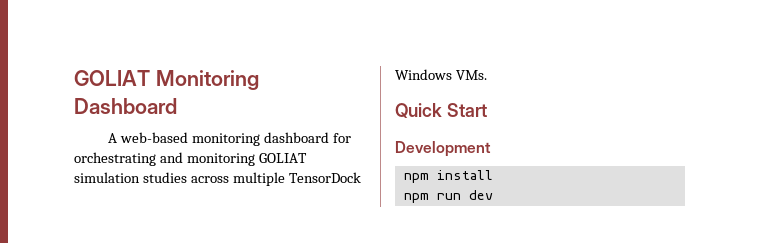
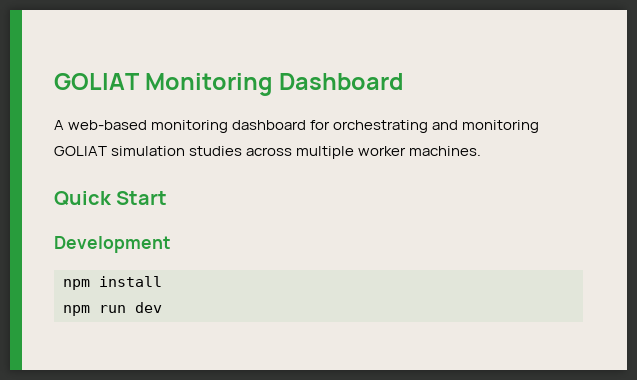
[288,172,361,183] [395,69,487,80] TensorDock Windows VMs. -> [358,146,482,156] worker machines.

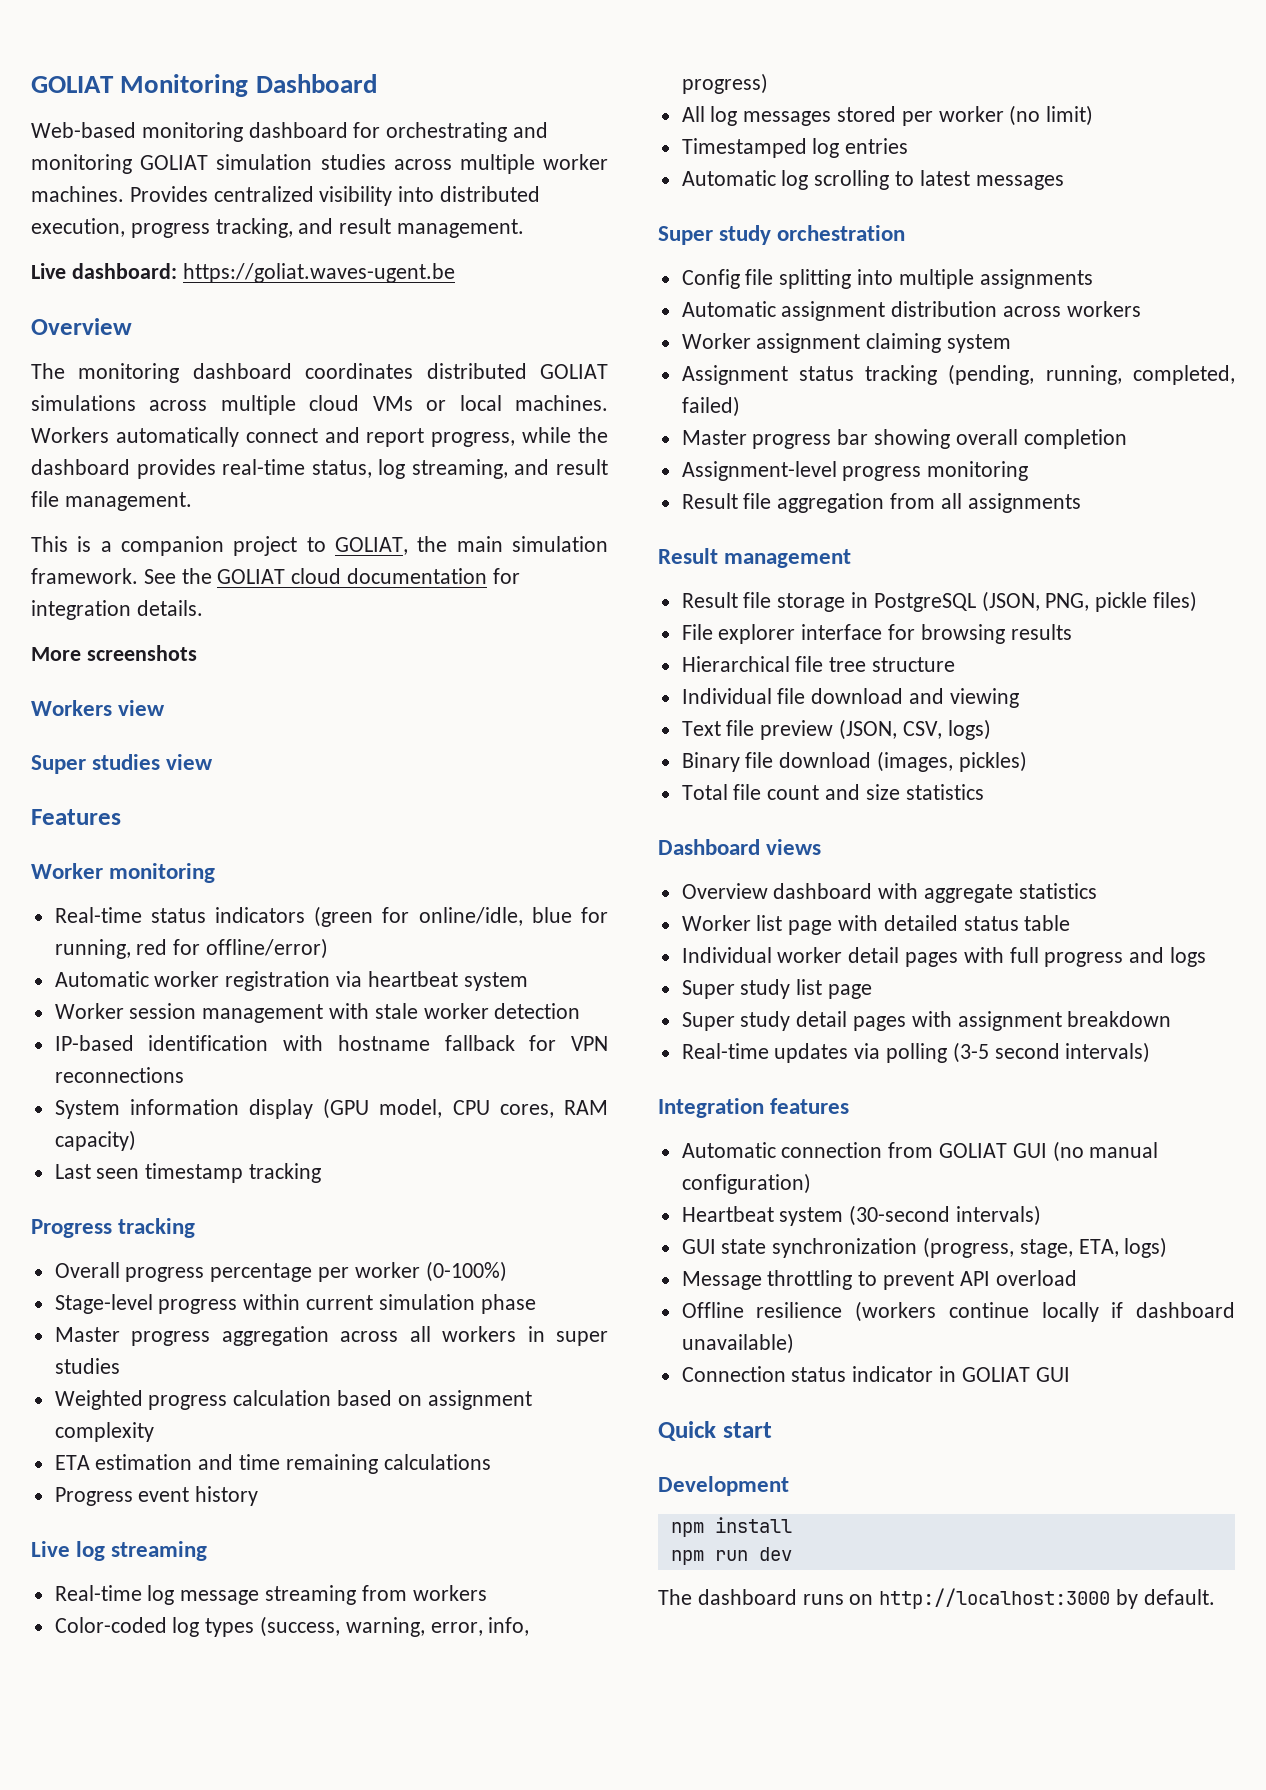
[54,120,148,130] A web-based -> [31,122,136,138] Web-based
(482, 151) none -> [129,186,541,206] [31,218,525,238] [31,263,455,283] [31,318,132,335] [31,363,608,383] [31,395,609,415] [31,427,608,447] [31,459,608,479] [31,491,192,511] [31,536,608,556] [31,568,520,584] [31,600,203,620] [31,645,197,661] [31,700,166,716] [31,754,214,774] [31,809,121,825] [31,863,216,883] [54,906,608,927] [54,938,329,959] [54,971,528,991] [54,1003,581,1023] [54,1035,609,1051] [54,1067,184,1083] [54,1098,608,1119] [54,1130,136,1151] [54,1163,322,1183] [31,1218,196,1238] [54,1261,507,1282] [54,1294,536,1314] [54,1326,609,1346] [54,1358,120,1374] [54,1390,532,1410] [54,1422,154,1442] [54,1454,491,1474] [54,1486,259,1506] [31,1541,208,1561] [54,1585,487,1605] [54,1616,530,1637] [681,73,768,94] [681,105,1094,126] [681,138,909,158] [681,170,1064,190] [658,225,906,245] [681,269,1093,289] [681,301,1141,321] [681,333,1012,353] [681,364,1235,385] [681,396,740,417] [681,429,1127,449] [681,461,1029,481] [681,493,1081,513] [658,548,852,568] [681,591,1198,612] [681,624,1072,644] [681,656,956,672] [681,688,1019,708] [681,719,991,740] [681,751,1027,772] [681,784,984,800] [658,839,822,855] [681,883,1097,903] [681,915,1071,935] [681,947,1207,967] [681,979,873,999] [681,1011,1172,1031] [681,1042,1151,1063] [658,1098,850,1118] [681,1141,1159,1162] [681,1173,811,1194] [681,1205,1042,1226] [681,1237,1168,1258] [681,1270,1077,1290] [681,1301,1235,1322] [681,1333,794,1354] [681,1366,1070,1382] Provides centralized visibility into distributed execution, progress tracking, and result management. // Live dashboard: https://goliat.waves-ugent.be // Overview // The monitoring dashboard coordinates distributed GOLIAT simulations across multiple cloud VMs or local machines. Workers automatically connect and report progress, while the dashboard provides real-time status, log streaming, and result file management. // This is a companion project to GOLIAT, the main simulation framework. See the GOLIAT cloud documentation for integration details. // More screenshots // Workers view // Super studies view // Features // Worker monitoring // Real-time status indicators (green for online/idle, blue for running, red for offline/error) // Automatic worker registration via heartbeat system // Worker session management with stale worker detection // IP-based identification with hostname fallback for VPN reconnections // System information display (GPU model, CPU cores, RAM capacity) // Last seen timestamp tracking // Progress tracking // Overall progress percentage per worker (0-100%) // Stage-level progress within current simulation phase // Master progress aggregation across all workers in super studies // Weighted progress calculation based on assignment complexity // ETA estimation and time remaining calculations // Progress event history // Live log streaming // Real-time log message streaming from workers // Color-coded log types (success, warning, error, info, progress) // All log messages stored per worker (no limit) // Timestamped log entries // Automatic log scrolling to latest messages // Super study orchestration // Config file splitting into multiple assignments // Automatic assignment distribution across workers // Worker assignment claiming system // Assignment status tracking (pending, running, completed, failed) // Master progress bar showing overall completion // Assignment-level progress monitoring // Result file aggregation from all assignments // Result management // Result file storage in PostgreSQL (JSON, PNG, pickle files) // File explorer interface for browsing results // Hierarchical file tree structure // Individual file download and viewing // Text file preview (JSON, CSV, logs) // Binary file download (images, pickles) // Total file count and size statistics // Dashboard views // Overview dashboard with aggregate statistics // Worker list page with detailed status table // Individual worker detail pages with full progress and logs // Super study list page // Super study detail pages with assignment breakdown // Real-time updates via polling (3-5 second intervals) // Integration features // Automatic connection from GOLIAT GUI (no manual configuration) // Heartbeat system (30-second intervals) // GUI state synchronization (progress, stage, ETA, logs) // Message throttling to prevent API overload // Offline resilience (workers continue locally if dashboard unavailable) // Connection status indicator in GOLIAT GUI
[116,191,168,205] Start -> [722,1422,772,1438] start
(162, 307) none -> [658,1588,1215,1609] // The dashboard runs on http://localhost:3000 by default.

